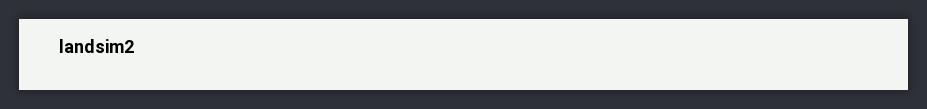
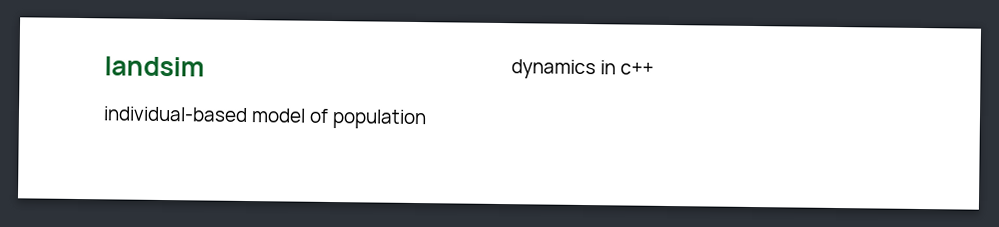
[59,39,134,53] landsim2 -> [104,56,205,77] [103,106,428,130] [511,59,655,80] landsim // individual-based model of population dynamics in c++

